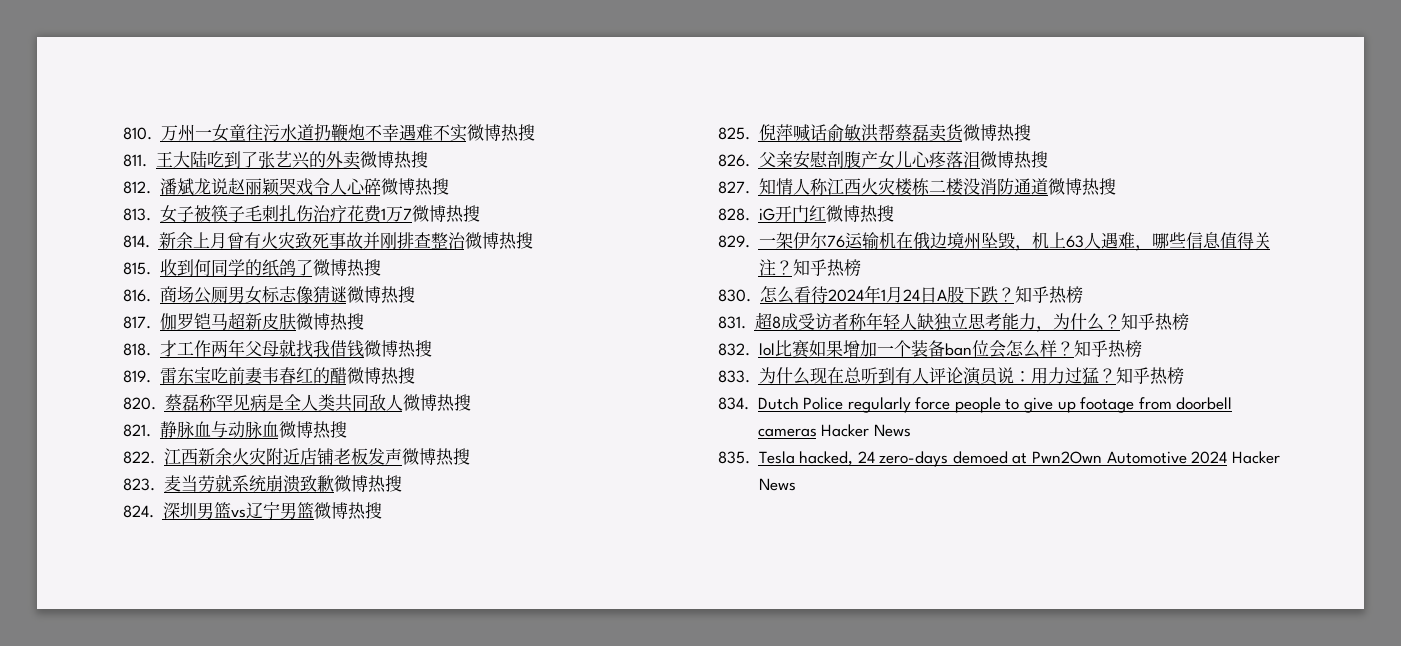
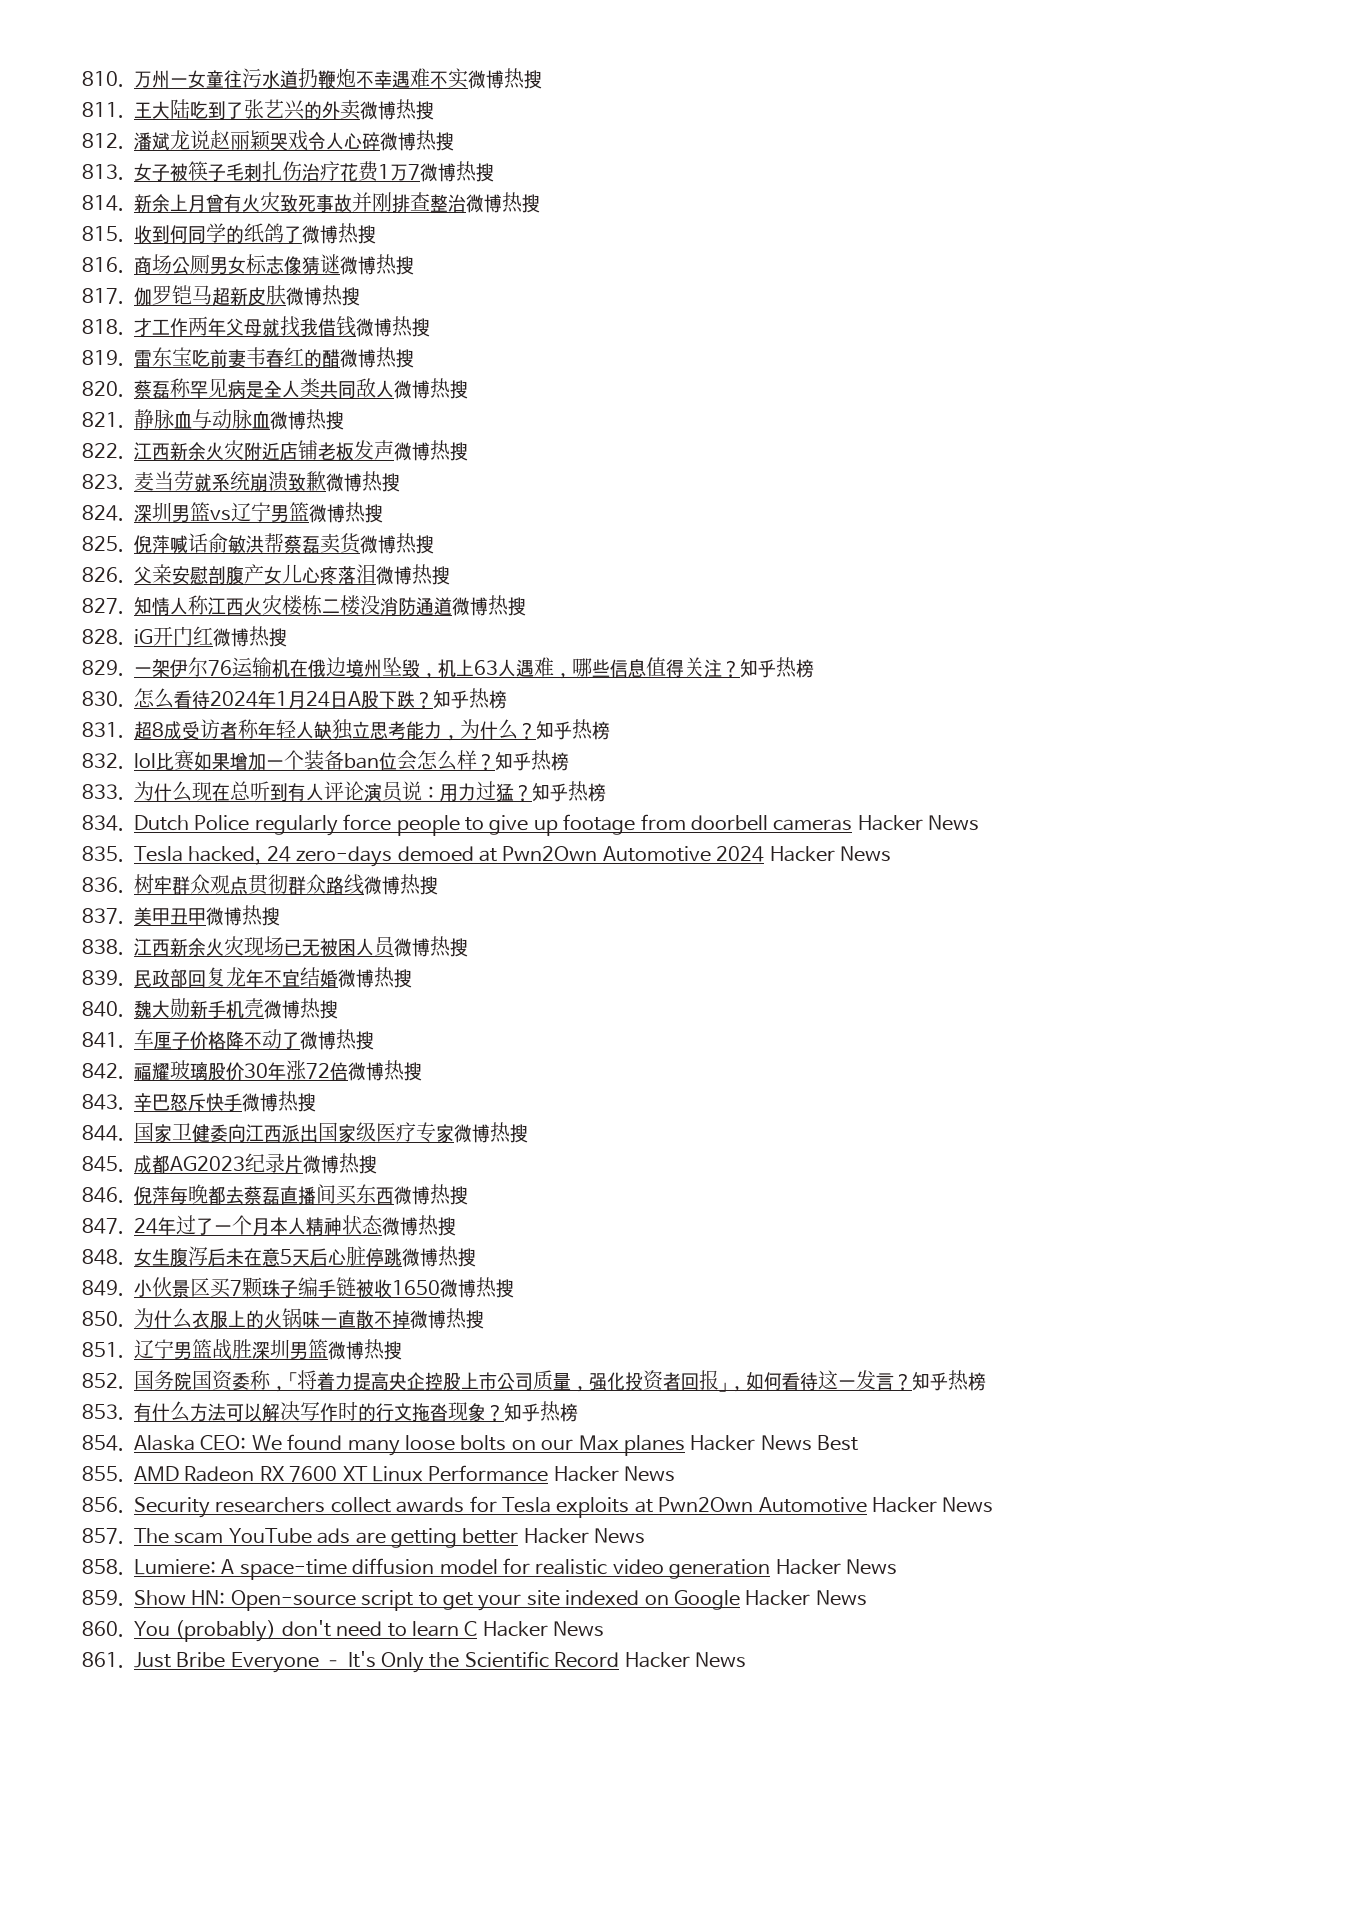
(796, 484) none -> [82,874,438,895] [82,905,280,926] [82,936,468,957] [82,967,412,988] [82,998,338,1019] [82,1029,374,1050] [82,1060,422,1081] [82,1091,316,1112] [82,1122,528,1143] [82,1153,377,1174] [82,1184,468,1205] [82,1215,456,1236] [82,1246,476,1267] [82,1277,514,1298] [82,1308,484,1329] [82,1339,402,1360] [82,1370,986,1392] [82,1401,578,1422] [82,1434,859,1456] [82,1465,676,1482] [82,1496,994,1518] [82,1528,646,1548] [82,1558,897,1580] [82,1590,867,1611] [82,1620,605,1642] [82,1651,746,1673] // 836.树牢群众观点贯彻群众路线微博热搜 // 837.美甲丑甲微博热搜 // 838.江西新余火灾现场已无被困人员微博热搜 // 839.民政部回复龙年不宜结婚微博热搜 // 840.魏大勋新手机壳微博热搜 // 841.车厘子价格降不动了微博热搜 // 842.福耀玻璃股价30年涨72倍微博热搜 // 843.辛巴怒斥快手微博热搜 // 844.国家卫健委向江西派出国家级医疗专家微博热搜 // 845.成都AG2023纪录片微博热搜 // 846.倪萍每晚都去蔡磊直播间买东西微博热搜 // 847. 24年过了一个月本人精神状态微博热搜 // 848.女生腹泻后未在意5天后心脏停跳微博热搜 // 849.小伙景区买7颗珠子编手链被收1650微博热搜 // 850.为什么衣服上的火锅味一直散不掉微博热搜 // 851.辽宁男篮战胜深圳男篮微博热搜 // 852.国务院国资委称，「将着力提高央企控股上市公司质量，强化投资者回报」，如何看待这一发言？知乎热榜 // 853.有什么方法可以解决写作时的行文拖沓现象？知乎热榜 // 854. Alaska CEO: We found many loose bolts on our Max planes Hacker News Best // 855. AMD Radeon RX 7600 XT Linux Performance Hacker News // 856. Security researchers collect awards for Tesla exploits at Pwn2Own Automotive Hacker News // 857. The scam YouTube ads are getting better Hacker News // 858. Lumiere: A space-time diffusion model for realistic video generation Hacker News // 859. Show HN: Open-source script to get your site indexed on Google Hacker News // 860. You (probably) don't need to learn C Hacker News // 861. Just Bribe Everyone – It's Only the Scientific Record Hacker News

